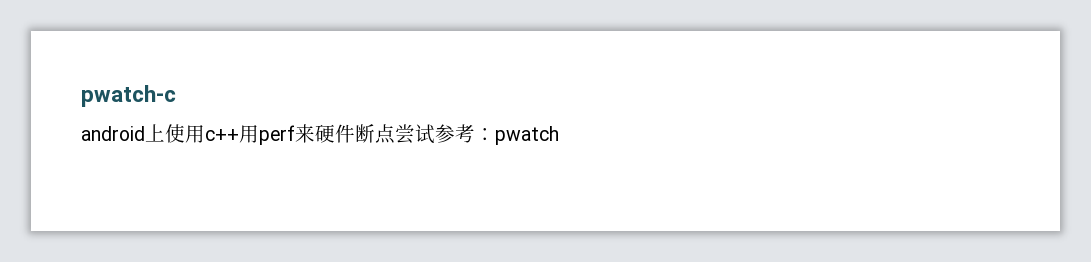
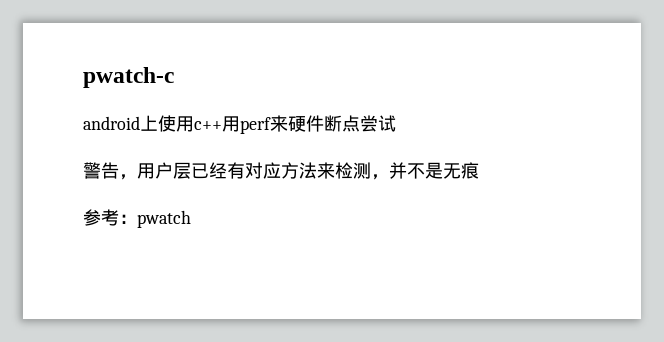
(435, 134) none -> [83,162,479,180] // 警告，用户层已经有对应方法来检测，并不是无痕 //

